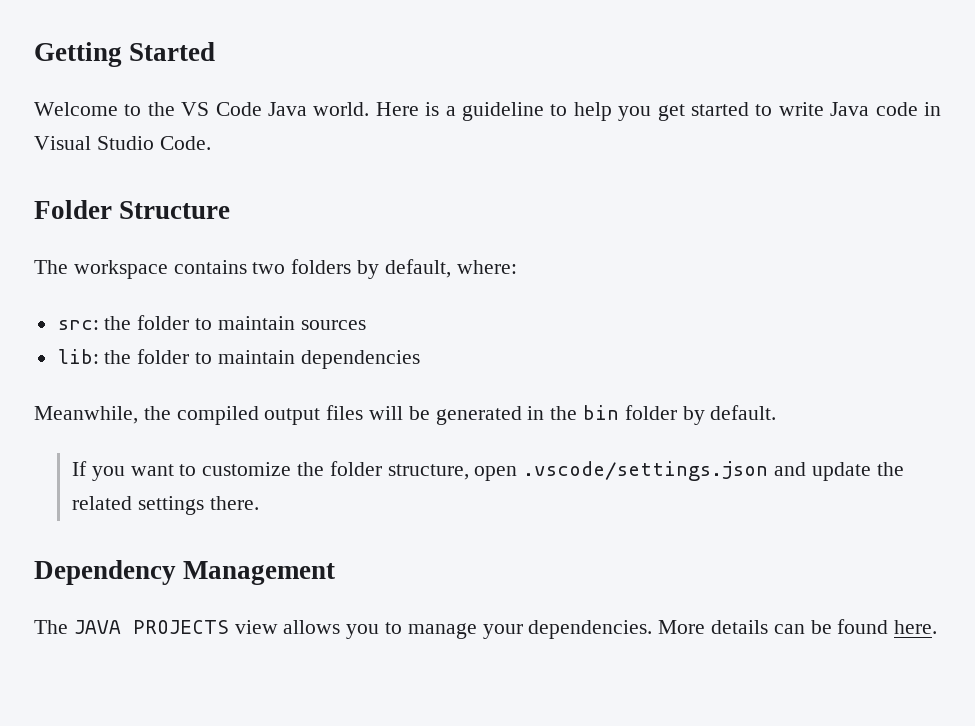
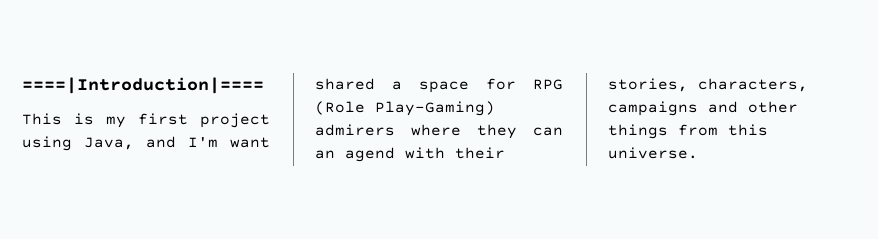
[34,42,216,67] [34,102,941,121] [34,136,211,150] [34,200,231,219] [34,259,517,279] [57,315,366,330] [57,349,420,369] [34,405,777,425] [72,461,904,481] [72,496,259,515] [34,560,336,585] [34,619,938,639] Getting Started // Welcome to the VS Code Java world. Here is a guideline to help you get started to write Java code in Visual Studio Code. // Folder Structure // The workspace contains two folders by default, where: // src: the folder to maintain sources // lib: the folder to maintain dependencies // Meanwhile, the compiled output files will be generated in the bin folder by default. // If you want to customize the folder structure, open .vscode/settings.json and update the related settings there. // Dependency Management // The JAVA PROJECTS view allows you to manage your dependencies. More details can be found here. -> [22,77,264,94] [22,113,270,128] [22,136,270,151] [315,78,563,93] [315,101,495,116] [315,124,563,139] [315,147,505,162] [608,78,808,92] [608,101,798,116] [608,124,768,139] [608,147,698,159] ====|Introduction|==== // This is my first project using Java, and I'm want shared a space for RPG (Role Play-Gaming) admirers where they can an agend with their stories, characters, campaigns and other things from this universe.

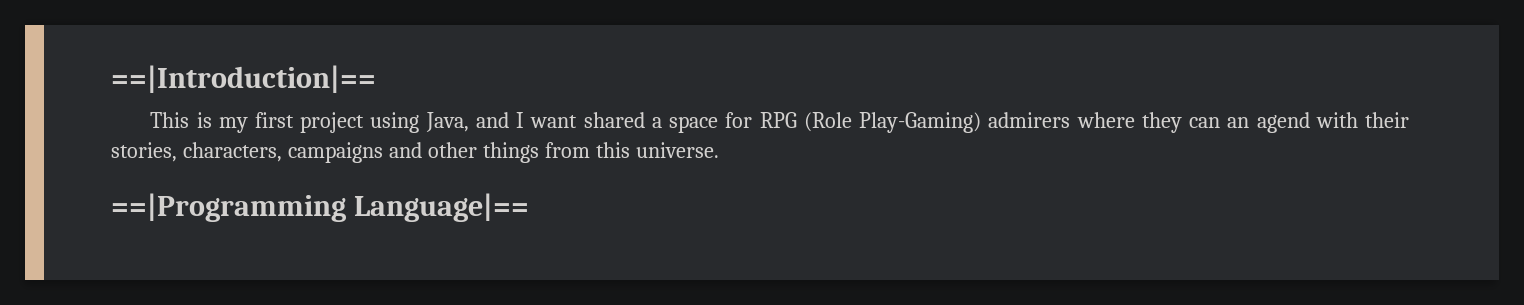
[22,77,264,94] ====|Introduction|==== -> [111,65,376,93] ==|Introduction|==
[188,137,218,148] I'm -> [516,112,525,128] I
(698, 153) none -> [111,193,529,222] // ==|Programming Language|==

